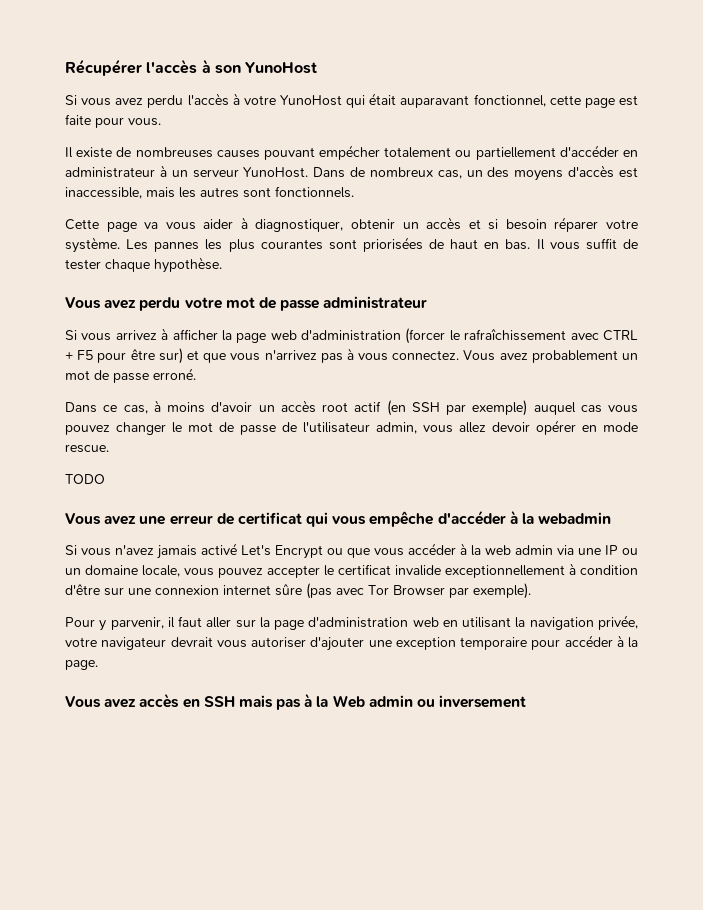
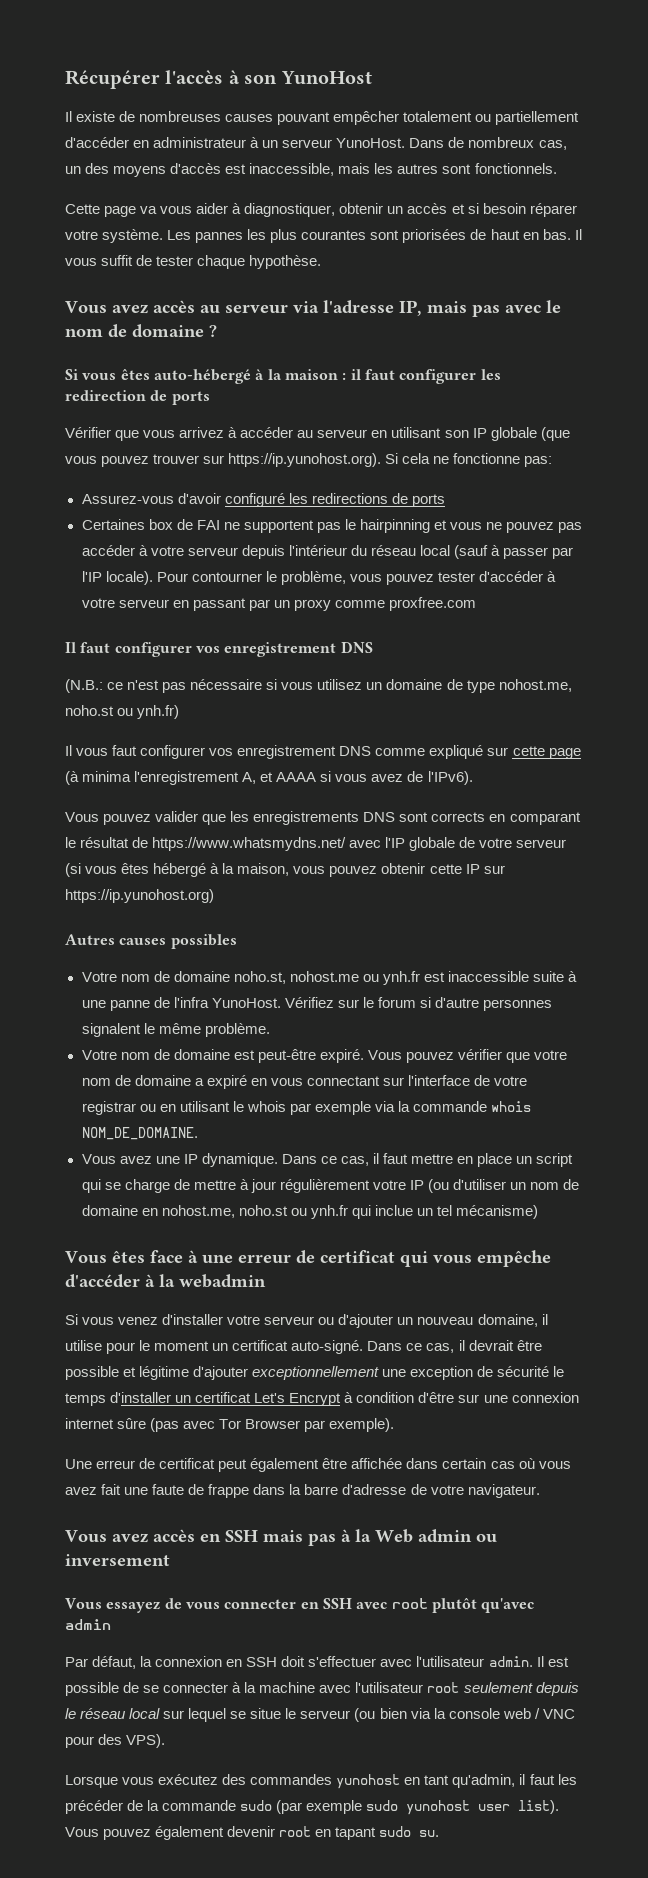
[65,93,638,108] [65,114,161,128] // Si vous avez perdu l'accès à votre YunoHost qui était auparavant fonctionnel, cette page est faite pour vous. -> (372, 78) none
[319,145,381,160] empécher -> [333,111,400,125] empêcher
[139,296,428,311] [65,328,638,344] [65,348,638,364] [65,368,196,383] [65,400,638,416] [65,420,638,435] [65,444,109,453] [65,474,105,484] [65,513,137,525] perdu votre mot de passe administrateur // Si vous arrivez à afficher la page web d'administration (forcer le rafraîchissement avec CTRL + F5 pour être sur) et que vous n'arrivez pas à vous connectez. Vous avez probablement un mot de passe erroné. // Dans ce cas, à moins d'avoir un accès root actif (en SSH par exemple) auquel cas vous pouvez changer le mot de passe de l'utilisateur admin, vous allez devoir opérer en mode rescue. // TODO // Vous avez -> [153,300,561,317] [65,324,217,338] [65,369,501,384] [65,390,210,405] [65,427,570,441] [65,453,553,467] [81,493,445,507] [81,519,583,533] [81,545,574,559] [81,571,556,585] [81,597,476,611] [65,641,373,657] [65,679,572,693] [65,705,180,719] [65,745,581,759] [65,771,473,785] [65,811,581,825] [65,837,567,851] [65,863,505,877] [65,889,214,903] [65,934,237,949] [81,971,578,985] [81,997,553,1011] [81,1023,270,1037] [81,1049,568,1063] [81,1075,528,1089] [81,1101,532,1115] [81,1127,198,1140] [81,1153,574,1167] [81,1179,580,1193] [81,1205,538,1219] [65,1250,198,1264] accès au serveur via l'adresse IP, mais pas avec le nom de domaine ? // Si vous êtes auto-hébergé à la maison : il faut configurer les redirection de ports // Vérifier que vous arrivez à accéder au serveur en utilisant son IP globale (que vous pouvez trouver sur https://ip.yunohost.org). Si cela ne fonctionne pas: // Assurez-vous d'avoir configuré les redirections de ports // Certaines box de FAI ne supportent pas le hairpinning et vous ne pouvez pas accéder à votre serveur depuis l'intérieur du réseau local (sauf à passer par l'IP locale). Pour contourner le problème, vous pouvez tester d'accéder à votre serveur en passant par un proxy comme proxfree.com // Il faut configurer vos enregistrement DNS // (N.B.: ce n'est pas nécessaire si vous utilisez un domaine de type nohost.me, noho.st ou ynh.fr) // Il vous faut configurer vos enregistrement DNS comme expliqué sur cette page (à minima l'enregistrement A, et AAAA si vous avez de l'IPv6). // Vous pouvez valider que les enregistrements DNS sont corrects en comparant le résultat de https://www.whatsmydns.net/ avec l'IP globale de votre serveur (si vous êtes hébergé à la maison, vous pouvez obtenir cette IP sur https://ip.yunohost.org) // Autres causes possibles // Votre nom de domaine noho.st, nohost.me ou ynh.fr est inaccessible suite à une panne de l'infra YunoHost. Vérifiez sur le forum si d'autre personnes signalent le même problème. // Votre nom de domaine est peut-être expiré. Vous pouvez vérifier que votre nom de domaine a expiré en vous connectant sur l'interface de votre registrar ou en utilisant le whois par exemple via la commande whois NOM_DE_DOMAINE. // Vous avez une IP dynamique. Dans ce cas, il faut mettre en place un script qui se charge de mettre à jour régulièrement votre IP (ou d'utiliser un nom de domaine en nohost.me, noho.st ou ynh.fr qui inclue un tel mécanisme) // Vous êtes face à
[115,543,638,559] [65,564,565,578] n'avez jamais activé Let's Encrypt ou que vous accéder à la web admin via une IP ou un domaine locale, vous pouvez accepter le certificat invalide exceptionnellement -> [118,1314,548,1328] [65,1340,542,1354] [65,1366,565,1380] [65,1392,342,1406] venez d'installer votre serveur ou d'ajouter un nouveau domaine, il utilise pour le moment un certificat auto-signé. Dans ce cas, il devrait être possible et légitime d'ajouter exceptionnellement une exception de sécurité le temps d'installer un certificat Let's Encrypt
[65,615,638,631] [65,635,638,651] [65,660,98,670] Pour y parvenir, il faut aller sur la page d'administration web en utilisant la navigation privée, votre navigateur devrait vous autoriser d'ajouter une exception temporaire pour accéder à la page. -> [65,1458,571,1472] [65,1484,540,1498] Une erreur de certificat peut également être affichée dans certain cas où vous avez fait une faute de frappe dans la barre d'adresse de votre navigateur.
(527, 701) none -> [65,1598,535,1613] [65,1619,111,1630] [65,1656,569,1669] [65,1682,579,1696] [65,1708,575,1722] [65,1734,166,1748] [65,1774,577,1789] [65,1800,560,1815] [65,1826,440,1840] // Vous essayez de vous connecter en SSH avec root plutôt qu'avec admin // Par défaut, la connexion en SSH doit s'effectuer avec l'utilisateur admin. Il est possible de se connecter à la machine avec l'utilisateur root seulement depuis le réseau local sur lequel se situe le serveur (ou bien via la console web / VNC pour des VPS). // Lorsque vous exécutez des commandes yunohost en tant qu'admin, il faut les précéder de la commande sudo (par exemple sudo yunohost user list). Vous pouvez également devenir root en tapant sudo su.

